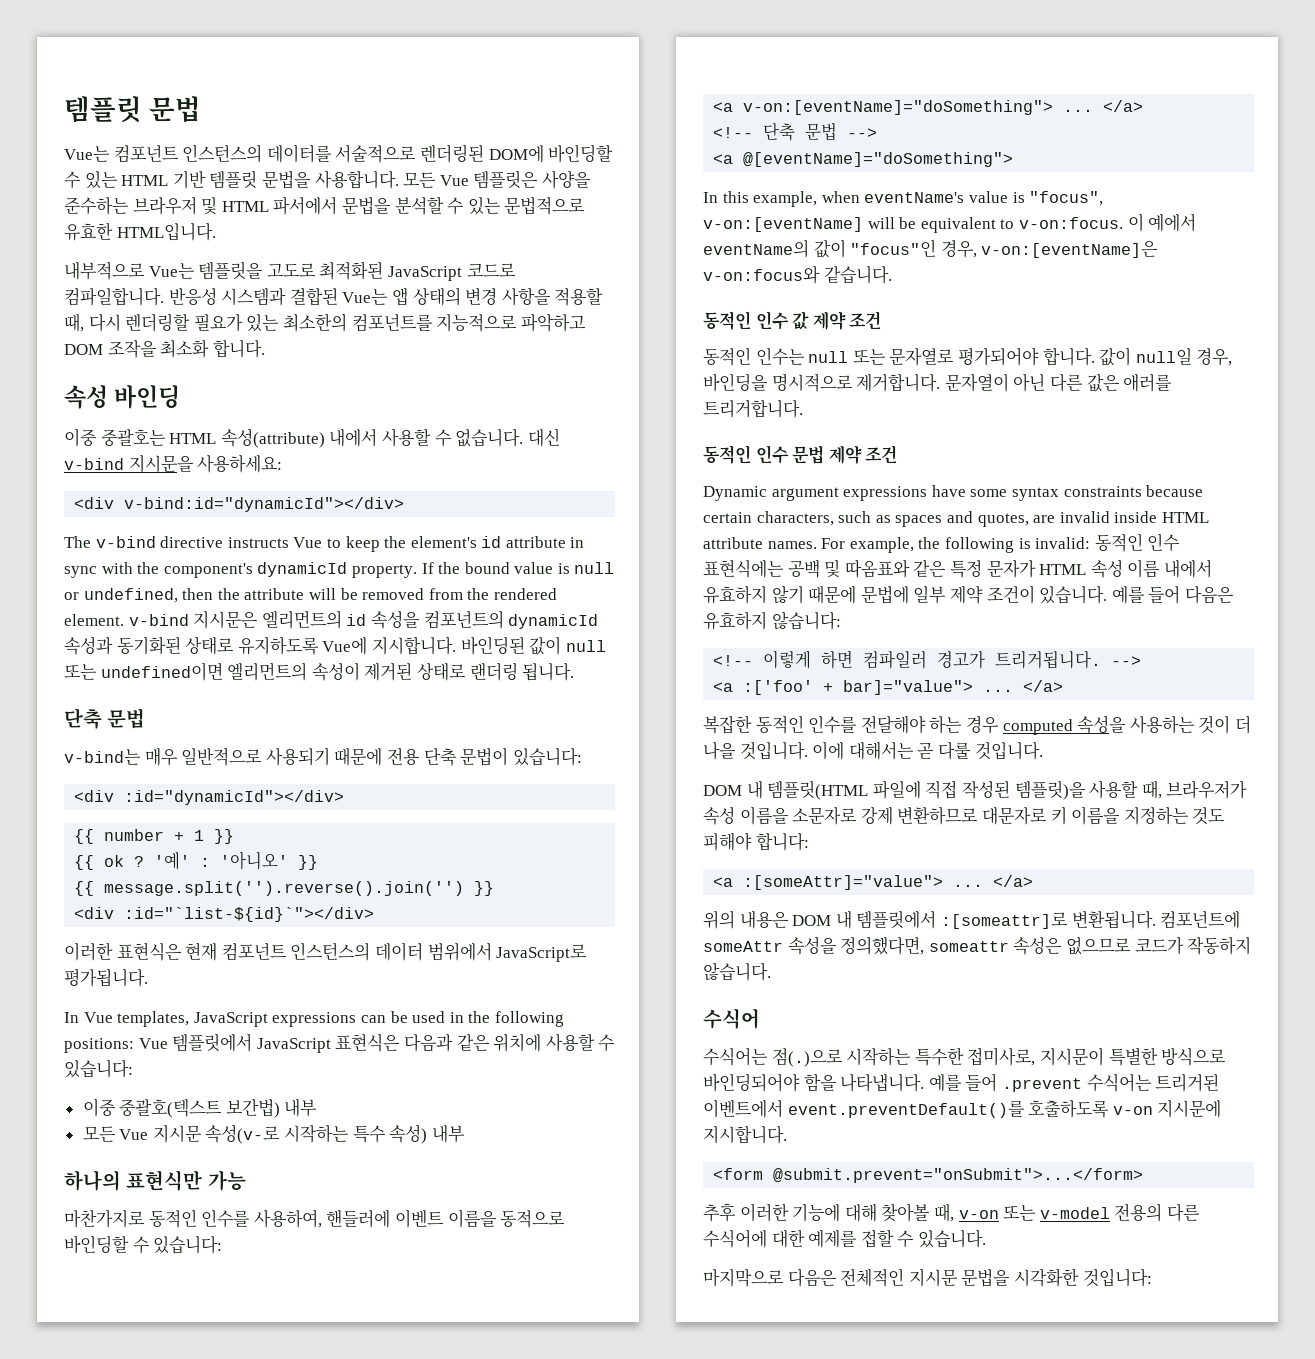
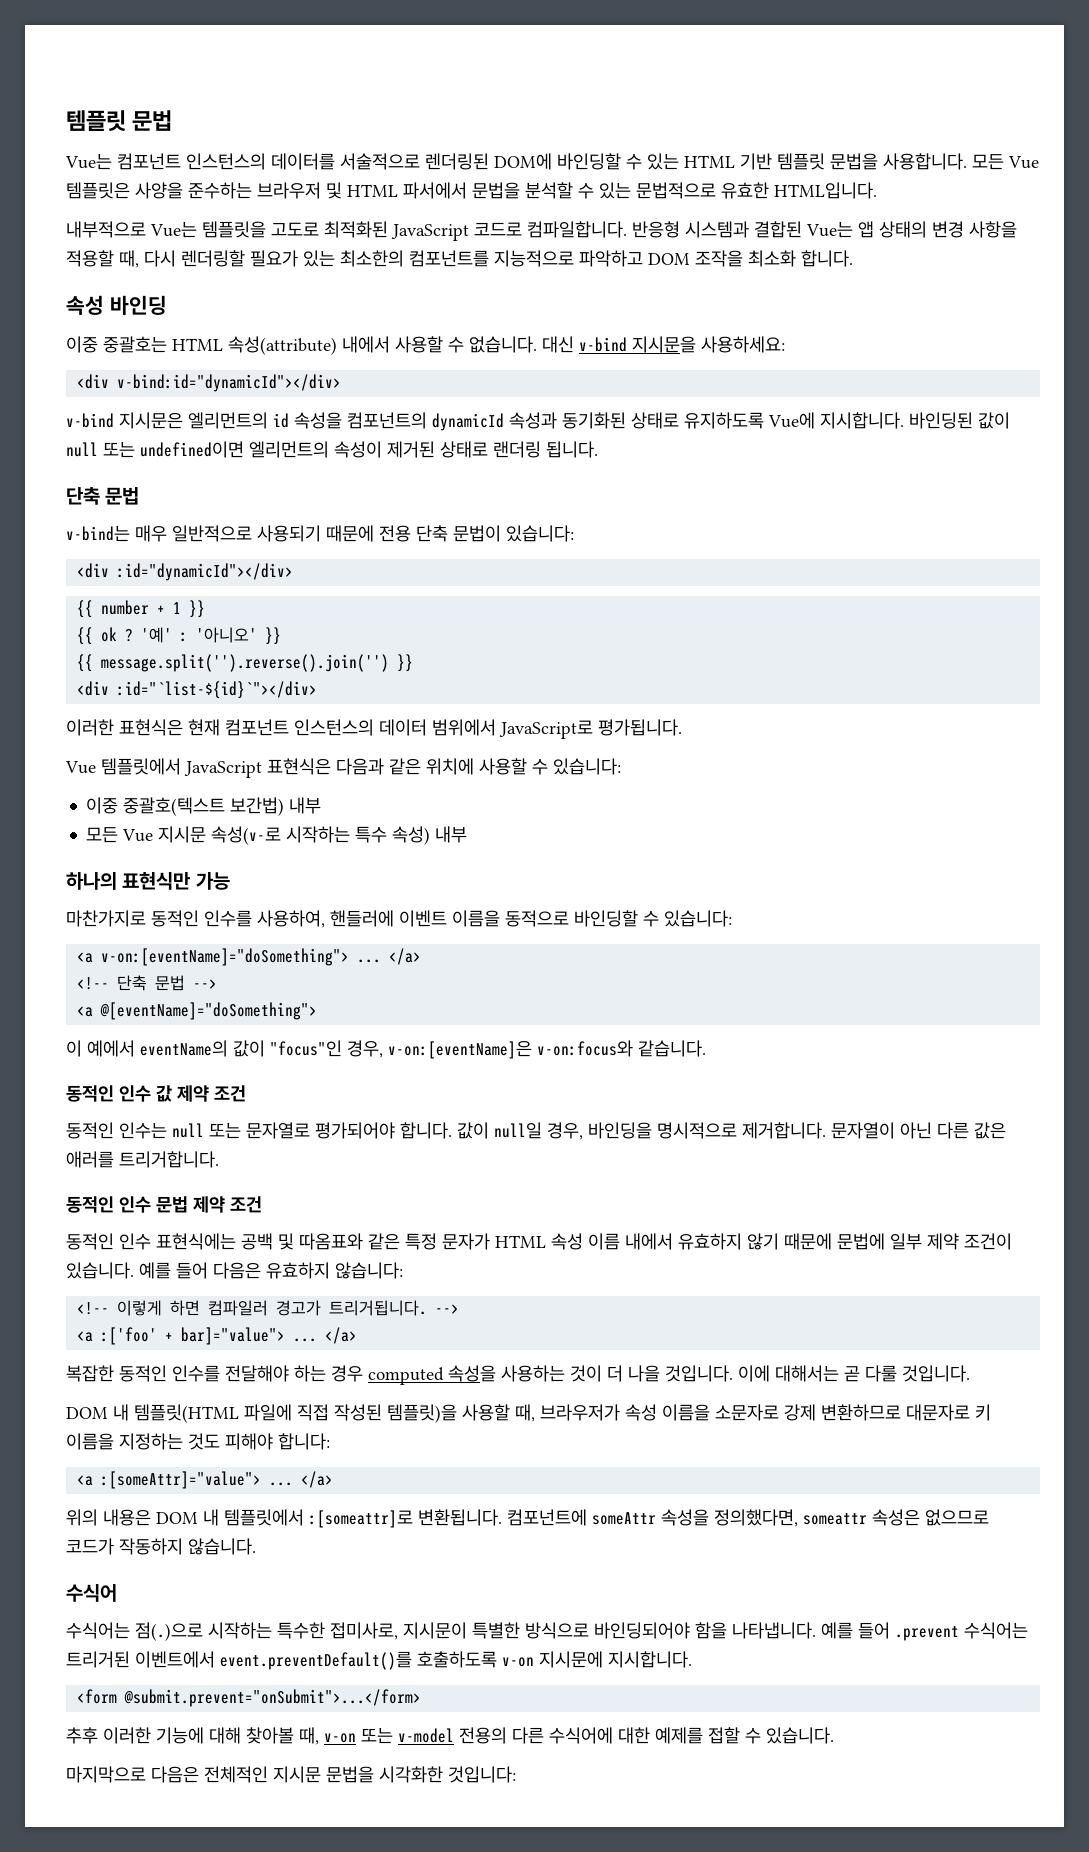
[168,288,217,305] 반응성 -> [632,221,680,238] 반응형
[64,536,585,552] [64,562,615,578] [64,588,557,603] [64,614,124,626] The v-bind directive instructs Vue to keep the element's id attribute in sync with the component's dynamicId property. If the bound value is null or undefined, then the attribute will be removed from the rendered element. -> (342, 383) none
[64,1011,564,1027] [64,1038,134,1053] In Vue templates, JavaScript expressions can be used in the following positions: -> (682, 727) none
[703,191,1104,207] [703,217,1123,233] In this example, when eventName's value is "focus", v-on:[eventName] will be equivalent to v-on:focus. -> (318, 1011) none
[703,485,1204,501] [703,511,1209,527] [703,537,1091,553] Dynamic argument expressions have some syntax constraints because certain characters, such as spaces and quotes, are invalid inside HTML attribute names. For example, the following is invalid: -> (262, 1204) none

